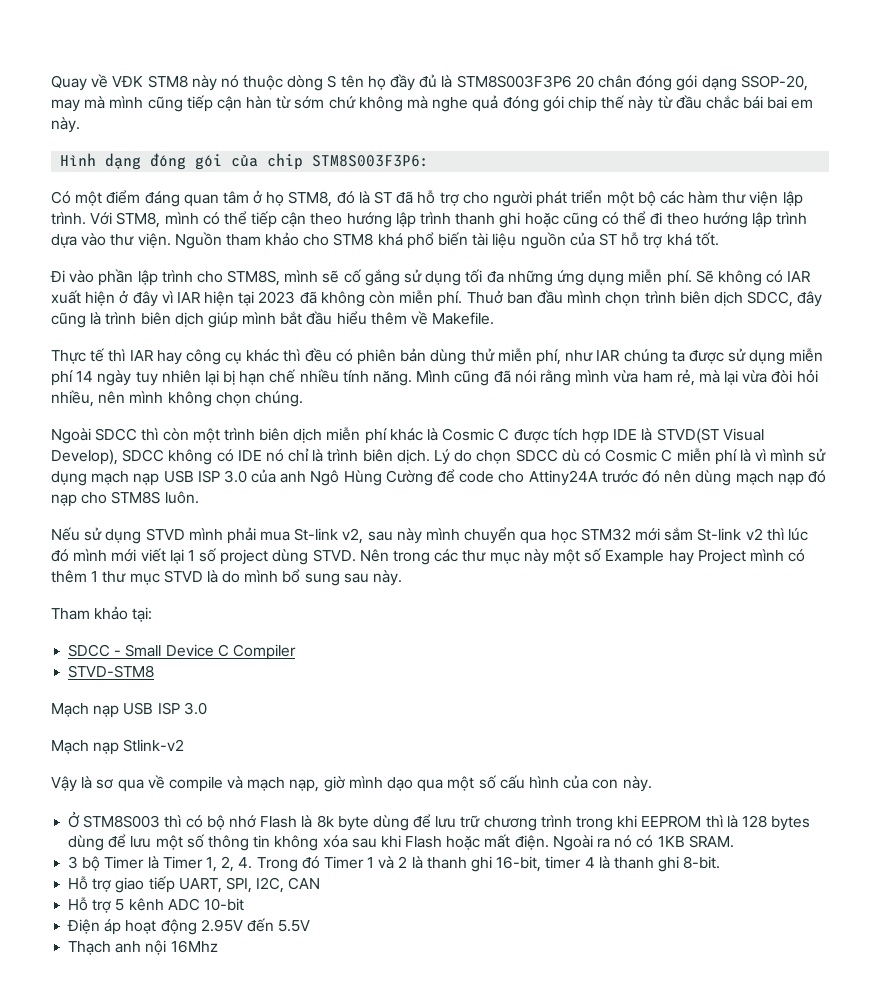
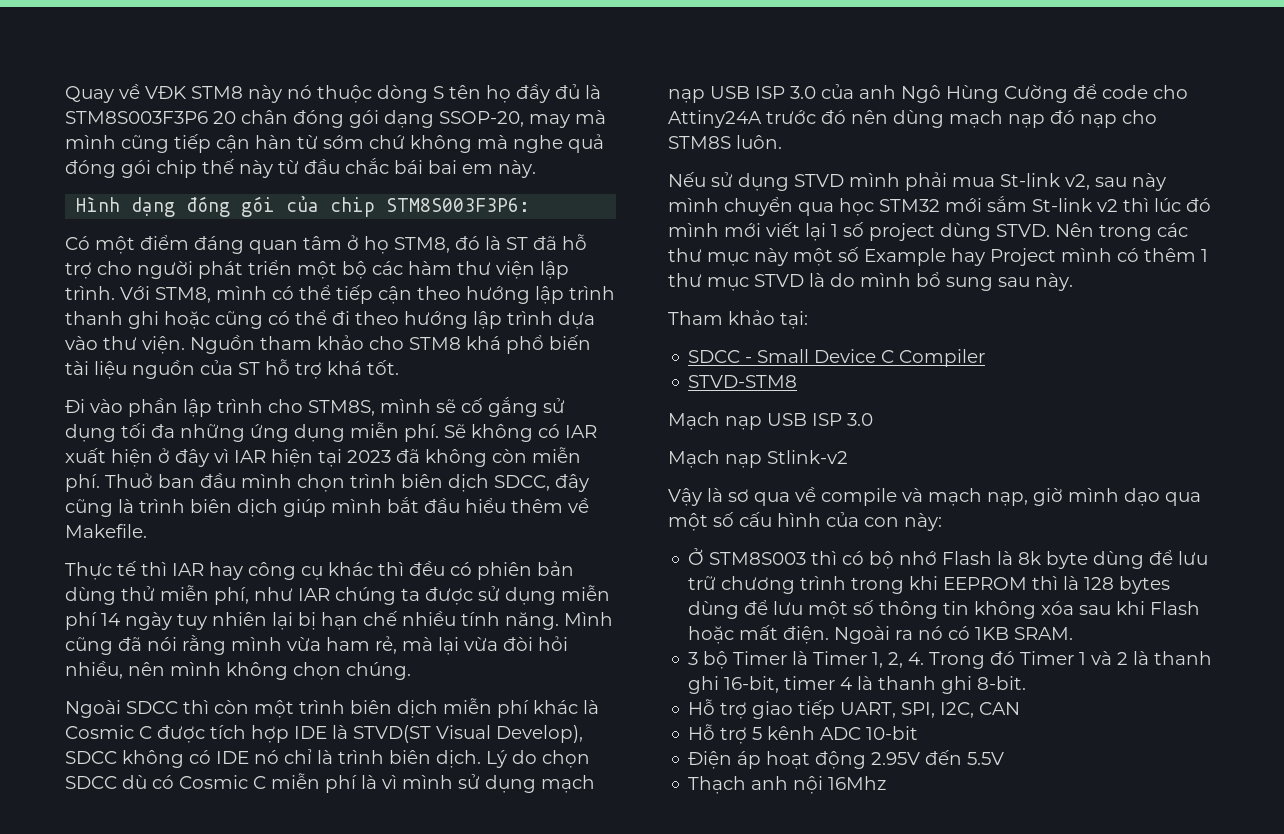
[622,776,652,792] này. -> [904,513,942,531] này:

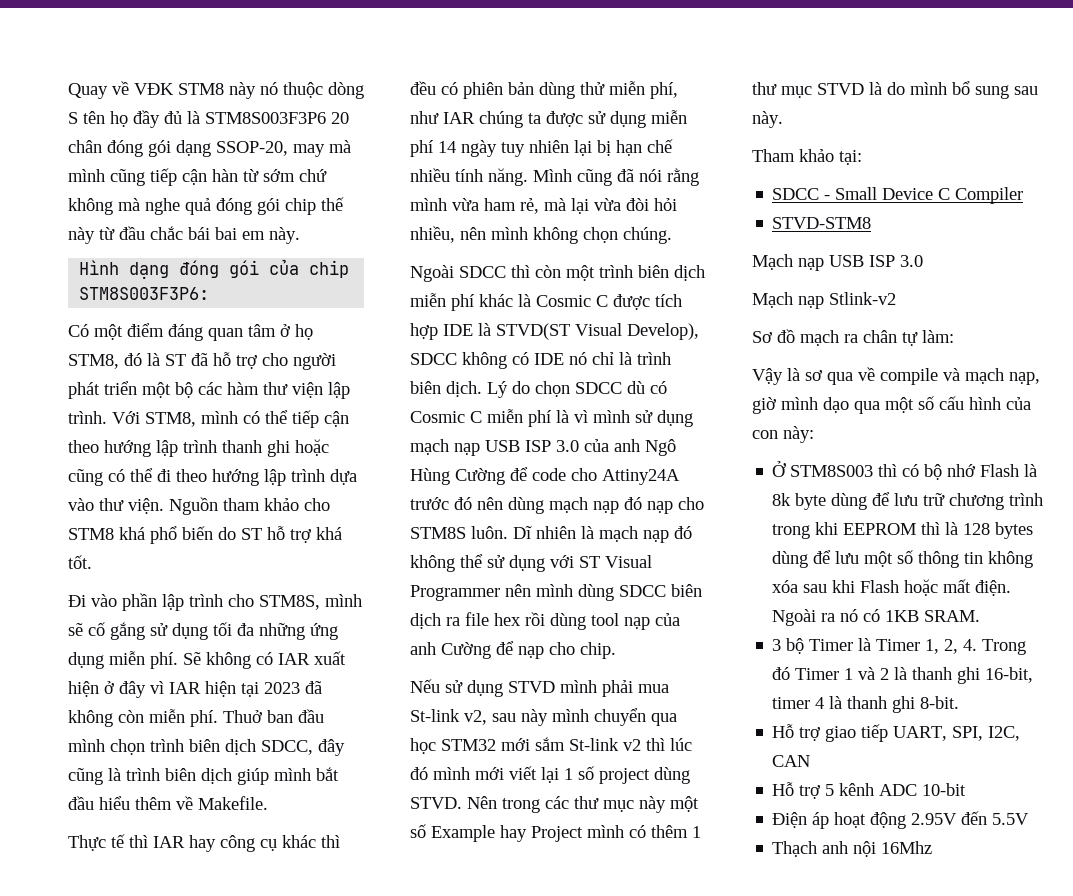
[65,360,233,379] tài liệu nguồn của -> [218,527,236,540] do
(782, 142) none -> [513,526,692,543] [410,554,652,572] [410,584,702,601] [410,612,680,630] [410,641,616,659] Dĩ nhiên là mạch nạp đó không thể sử dụng với ST Visual Programmer nên mình dùng SDCC biên dịch ra file hex rồi dùng tool nạp của anh Cường để nạp cho chip.
(848, 457) none -> [752,329,954,346] // Sơ đồ mạch ra chân tự làm:

